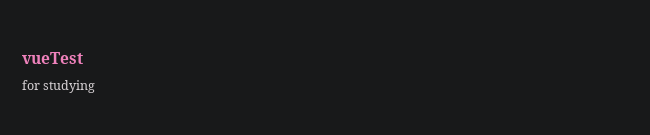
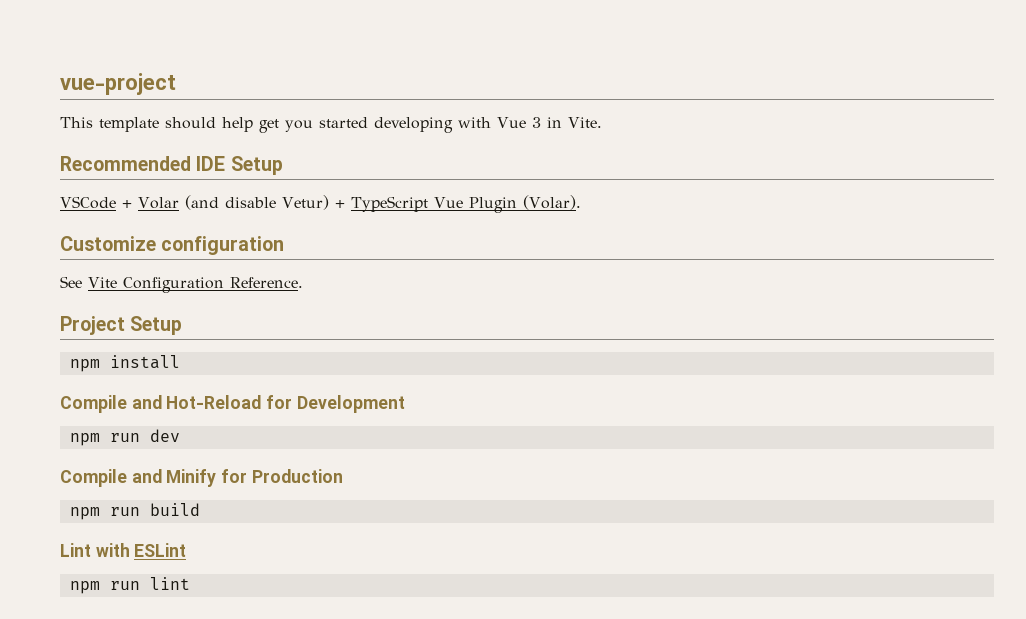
[22,52,83,64] [22,80,96,93] vueTest // for studying -> [60,73,176,95] [60,117,602,133] [60,156,283,175] [60,195,581,213] [60,236,285,255] [60,276,303,293] [60,316,183,335] [69,355,180,372] [60,395,405,413] [69,429,180,446] [60,469,343,487] [69,503,200,520] [60,543,187,557] [69,577,190,594] vue-project // This template should help get you started developing with Vue 3 in Vite. // Recommended IDE Setup // VSCode + Volar (and disable Vetur) + TypeScript Vue Plugin (Volar). // Customize configuration // See Vite Configuration Reference. // Project Setup // npm install // Compile and Hot-Reload for Development // npm run dev // Compile and Minify for Production // npm run build // Lint with ESLint // npm run lint

